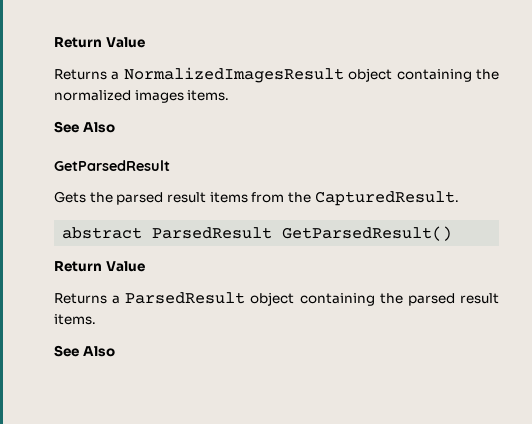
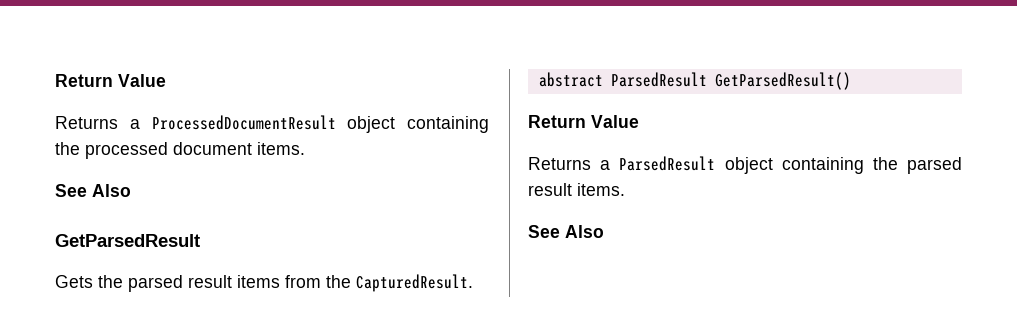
[54,37,145,48] [54,67,499,83] [54,90,184,103] Return Value // Returns a NormalizedImagesResult object containing the normalized images -> [55,74,166,87] [55,115,489,133] [55,142,252,159] Return Value // Returns a ProcessedDocumentResult object containing the processed document

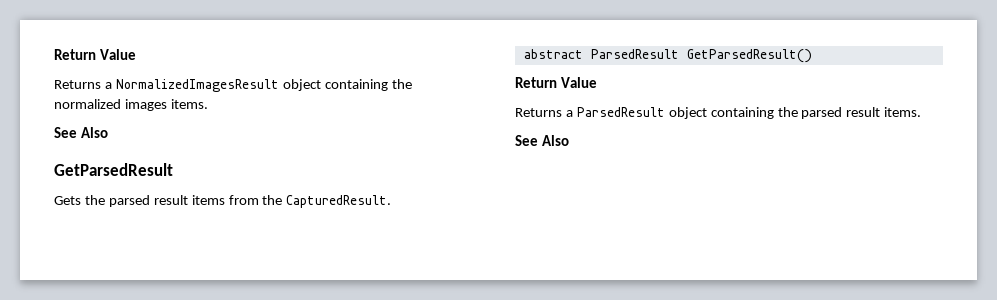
[55,74,166,87] [55,115,489,133] [55,142,252,159] Return Value // Returns a ProcessedDocumentResult object containing the processed document -> [54,49,136,60] [54,79,412,92] [54,99,167,111] Return Value // Returns a NormalizedImagesResult object containing the normalized images

